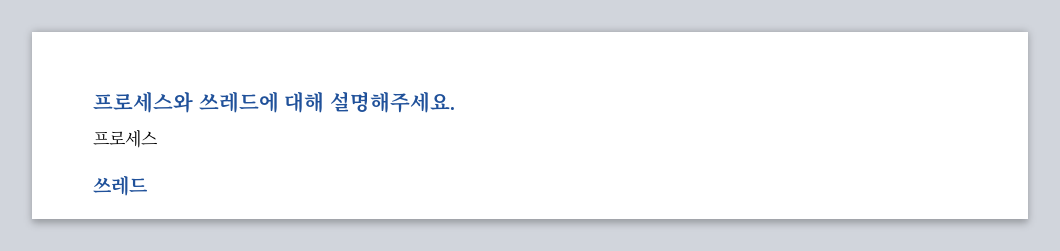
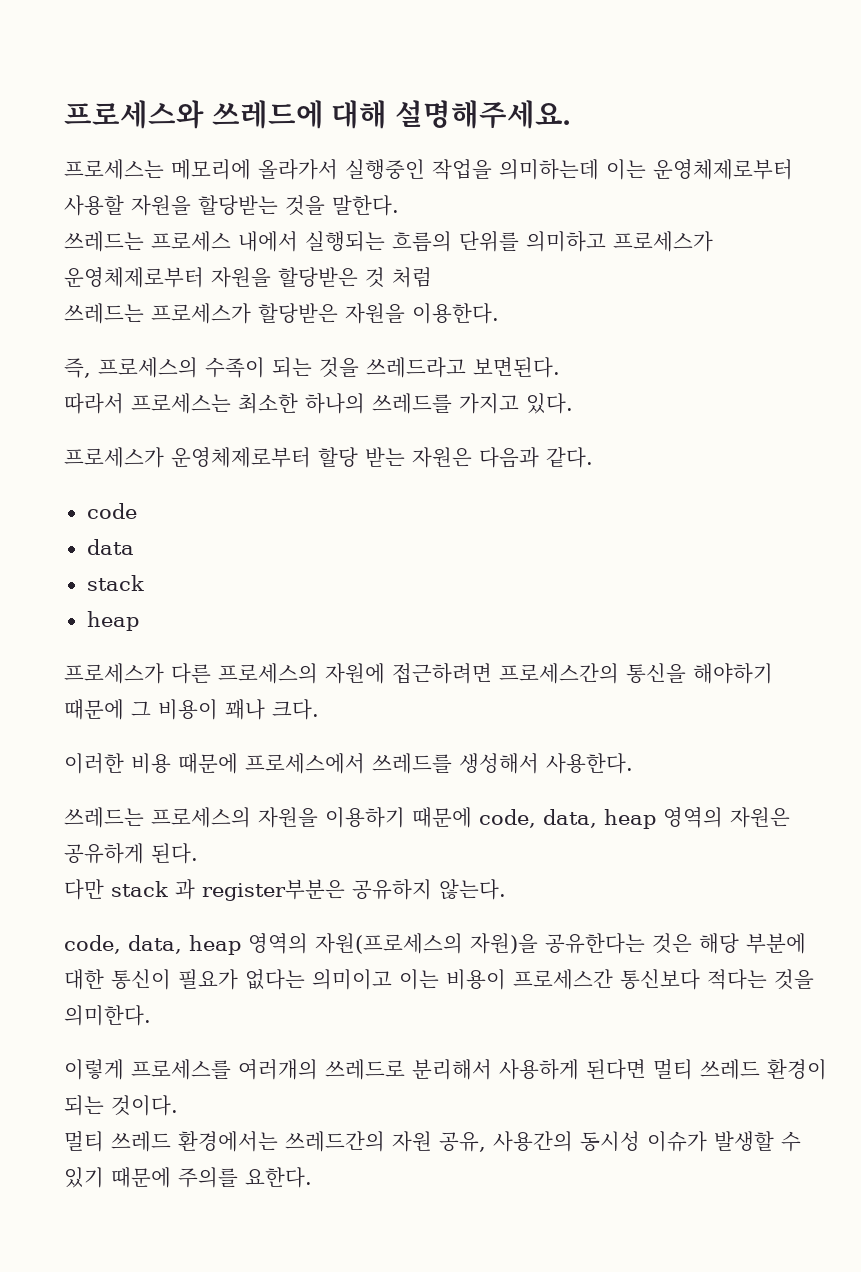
[93,130,158,148] [93,175,148,196] 프로세스 // 쓰레드 -> [64,159,793,180] [64,195,399,216] [64,231,713,252] [64,267,432,288] [64,303,499,324] [64,357,560,378] [64,393,573,414] [64,447,593,468] [86,503,137,519] [86,539,134,555] [86,575,144,591] [86,611,139,631] [64,663,773,684] [64,699,319,720] [64,753,633,774] [64,807,790,829] [64,843,198,864] [64,879,506,901] [64,933,806,955] [64,969,814,990] [64,1005,151,1026] [64,1059,827,1080] [64,1095,178,1116] [64,1131,801,1152] [64,1167,312,1188] 프로세스는 메모리에 올라가서 실행중인 작업을 의미하는데 이는 운영체제로부터 사용할 자원을 할당받는 것을 말한다. // 쓰레드는 프로세스 내에서 실행되는 흐름의 단위를 의미하고 프로세스가 운영체제로부터 자원을 할당받은 것 처럼 // 쓰레드는 프로세스가 할당받은 자원을 이용한다. // 즉, 프로세스의 수족이 되는 것을 쓰레드라고 보면된다. // 따라서 프로세스는 최소한 하나의 쓰레드를 가지고 있다. // 프로세스가 운영체제로부터 할당 받는 자원은 다음과 같다. // code // data // stack // heap // 프로세스가 다른 프로세스의 자원에 접근하려면 프로세스간의 통신을 해야하기 때문에 그 비용이 꽤나 크다. // 이러한 비용 때문에 프로세스에서 쓰레드를 생성해서 사용한다. // 쓰레드는 프로세스의 자원을 이용하기 때문에 code, data, heap 영역의 자원은 공유하게 된다. // 다만 stack 과 register부분은 공유하지 않는다. // code, data, heap 영역의 자원(프로세스의 자원)을 공유한다는 것은 해당 부분에 대한 통신이 필요가 없다는 의미이고 이는 비용이 프로세스간 통신보다 적다는 것을 의미한다. // 이렇게 프로세스를 여러개의 쓰레드로 분리해서 사용하게 된다면 멀티 쓰레드 환경이 되는 것이다. // 멀티 쓰레드 환경에서는 쓰레드간의 자원 공유, 사용간의 동시성 이슈가 발생할 수 있기 때문에 주의를 요한다.

